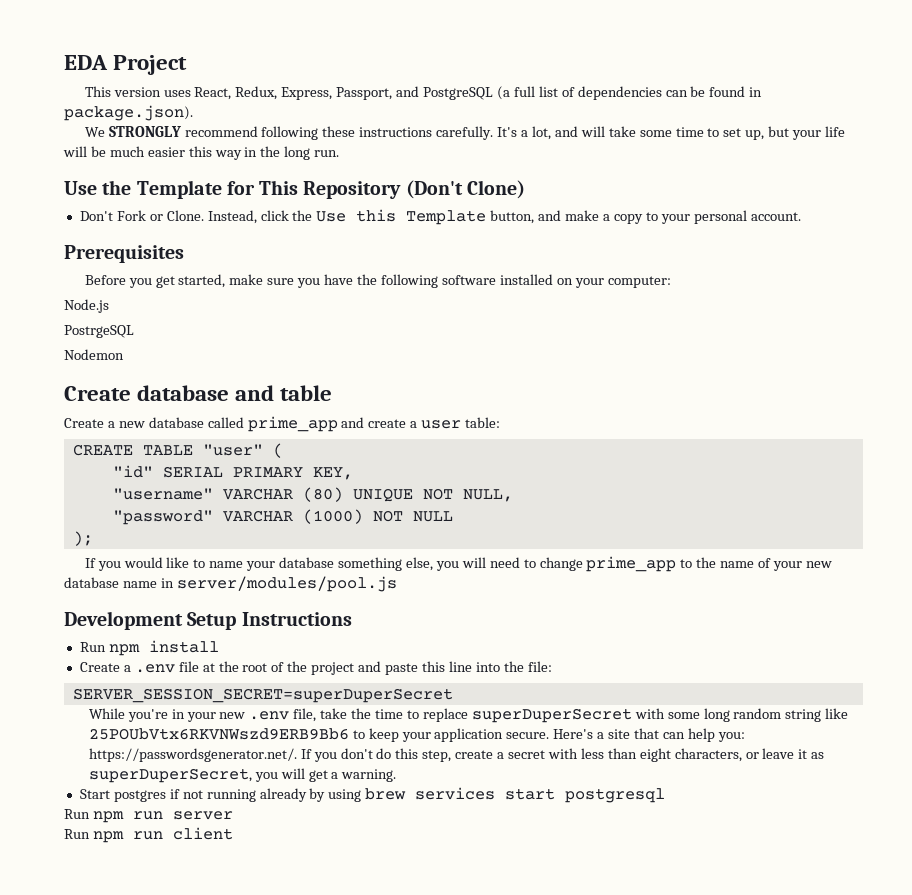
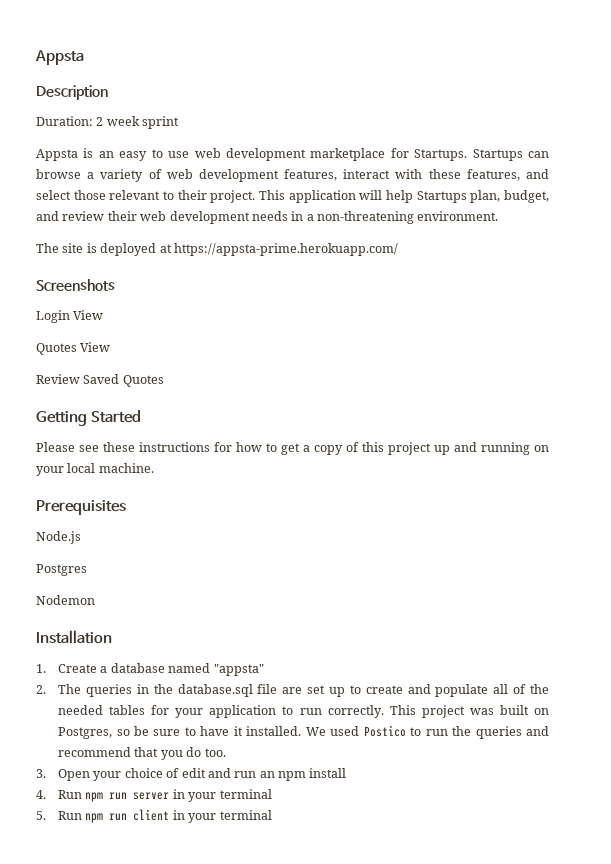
[64,55,188,75] [84,86,763,100] [64,105,193,121] [84,126,845,140] [63,146,340,160] [64,180,525,199] [79,209,801,225] [64,245,184,263] [84,274,671,288] EDA Project // This version uses React, Redux, Express, Passport, and PostgreSQL (a full list of dependencies can be found in package.json). // We STRONGLY recommend following these instructions carefully. It's a lot, and will take some time to set up, but your life will be much easier this way in the long run. // Use the Template for This Repository (Don't Clone) // Don't Fork or Clone. Instead, click the Use this Template button, and make a copy to your personal account. // Prerequisites // Before you get started, make sure you have the following software installed on your computer: -> [35,50,84,65] [36,85,108,100] [36,116,180,129] [36,148,549,161] [36,169,549,182] [36,190,549,203] [36,211,499,224] [36,243,398,256] [36,279,115,291] [36,310,104,323] [36,342,111,355] [36,374,164,387] [36,410,141,426] [36,442,549,455] [36,463,154,476] [36,500,126,515] Appsta // Description // Duration: 2 week sprint // Appsta is an easy to use web development marketplace for Startups. Startups can browse a variety of web development features, interact with these features, and select those relevant to their project. This application will help Startups plan, budget, and review their web development needs in a non-threatening environment. // The site is deployed at https://appsta-prime.herokuapp.com/ // Screenshots // Login View // Quotes View // Review Saved Quotes // Getting Started // Please see these instructions for how to get a copy of this project up and running on your local machine. // Prerequisites
[64,325,134,338] PostrgeSQL -> [36,564,87,576] Postgres
[64,385,333,401] [64,416,501,432] [72,443,283,458] [112,465,353,480] [112,487,513,502] [112,509,453,525] [72,531,93,546] [84,556,832,572] [64,576,397,592] [64,611,352,630] [79,640,219,656] [79,661,552,675] [72,688,453,703] [88,708,849,723] [88,728,745,742] [88,748,825,762] [88,768,397,783] [79,787,666,803] Create database and table // Create a new database called prime_app and create a user table: // CREATE TABLE "user" ( // "id" SERIAL PRIMARY KEY, // "username" VARCHAR (80) UNIQUE NOT NULL, // "password" VARCHAR (1000) NOT NULL // ); // If you would like to name your database something else, you will need to change prime_app to the name of your new database name in server/modules/pool.js // Development Setup Instructions // Run npm install // Create a .env file at the root of the project and paste this line into the file: // SERVER_SESSION_SECRET=superDuperSecret // While you're in your new .env file, take the time to replace superDuperSecret with some long random string like 25POUbVtx6RKVNWszd9ERB9Bb6 to keep your application secure. Here's a site that can help you: https://passwordsgenerator.net/. If you don't do this step, create a secret with less than eight characters, or leave it as superDuperSecret, you will get a warning. // Start postgres if not running already by using brew services start postgresql // -> [36,630,112,644] [36,663,264,676] [36,684,549,697] [58,705,549,718] [58,725,550,739] [58,747,226,760] [36,768,347,781] [36,790,46,799] Installation // 1. Create a database named "appsta" // 2. The queries in the database.sql file are set up to create and populate all of the needed tables for your application to run correctly. This project was built on Postgres, so be sure to have it installed. We used Postico to run the queries and recommend that you do too. // 3. Open your choice of edit and run an npm install // 4.
(233, 815) // -> [172,789,272,802] [36,811,46,820] in your terminal // 5.
(233, 833) none -> [172,810,272,823] in your terminal

